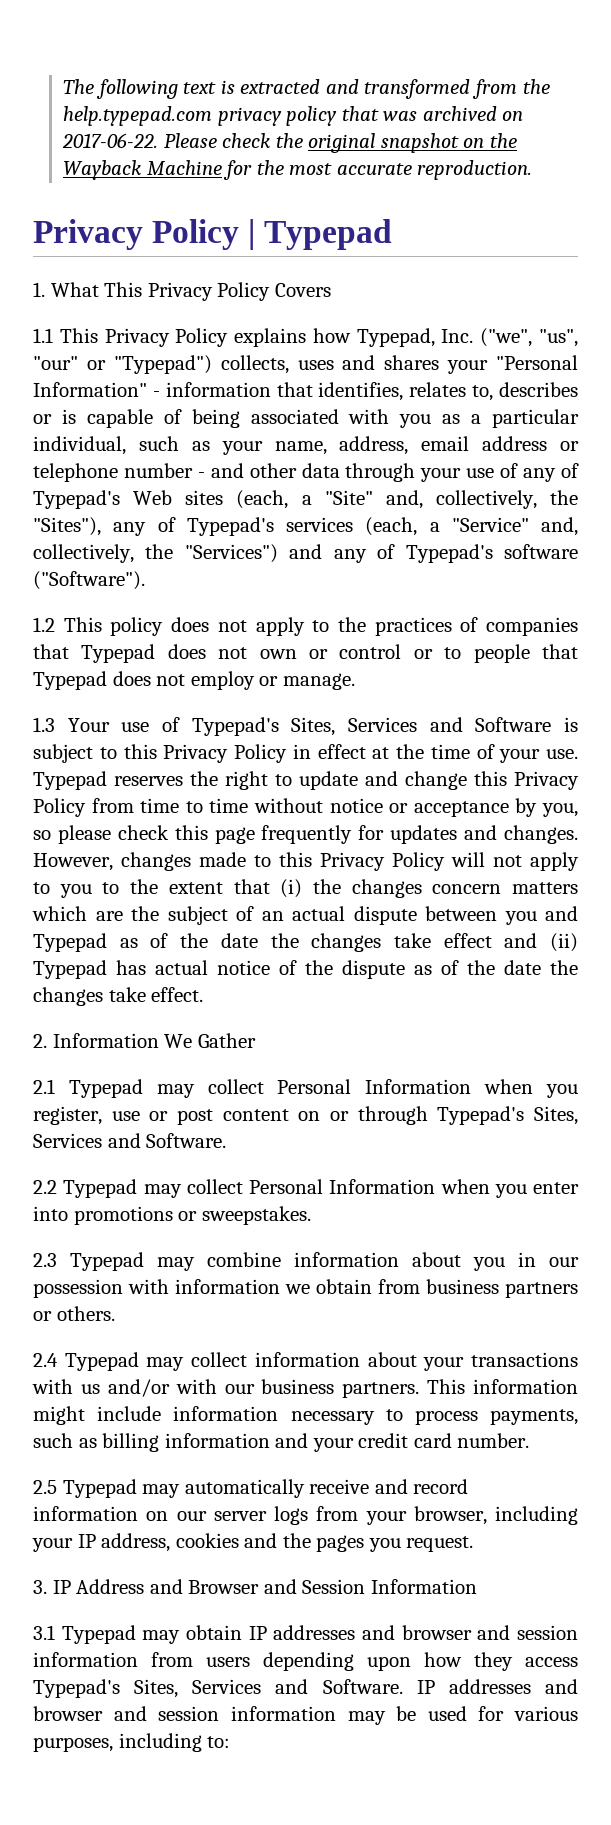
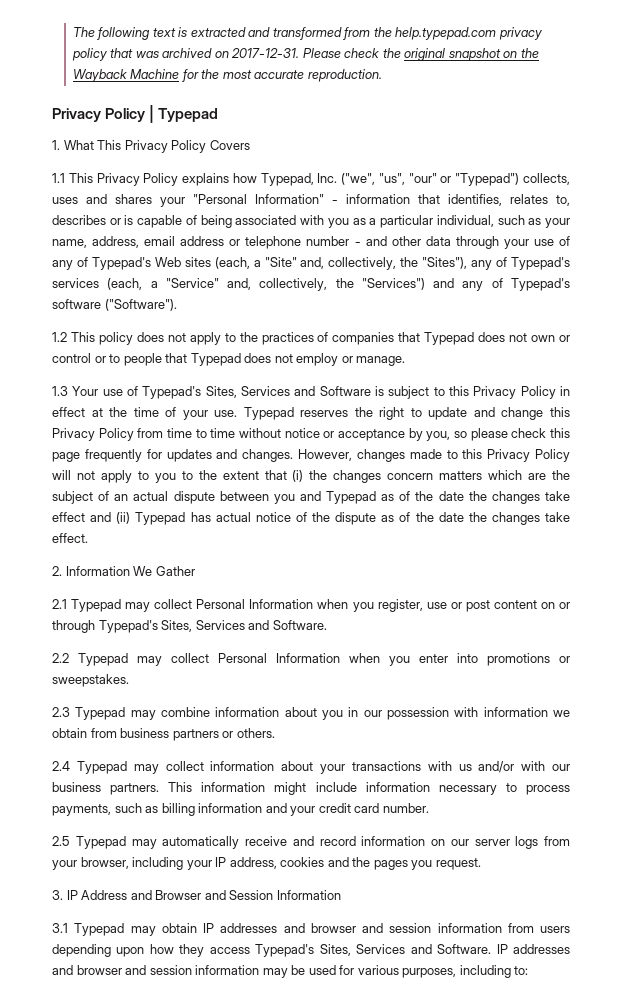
[62,133,159,148] 2017-06-22. -> [231,48,300,58] 2017-12-31.

